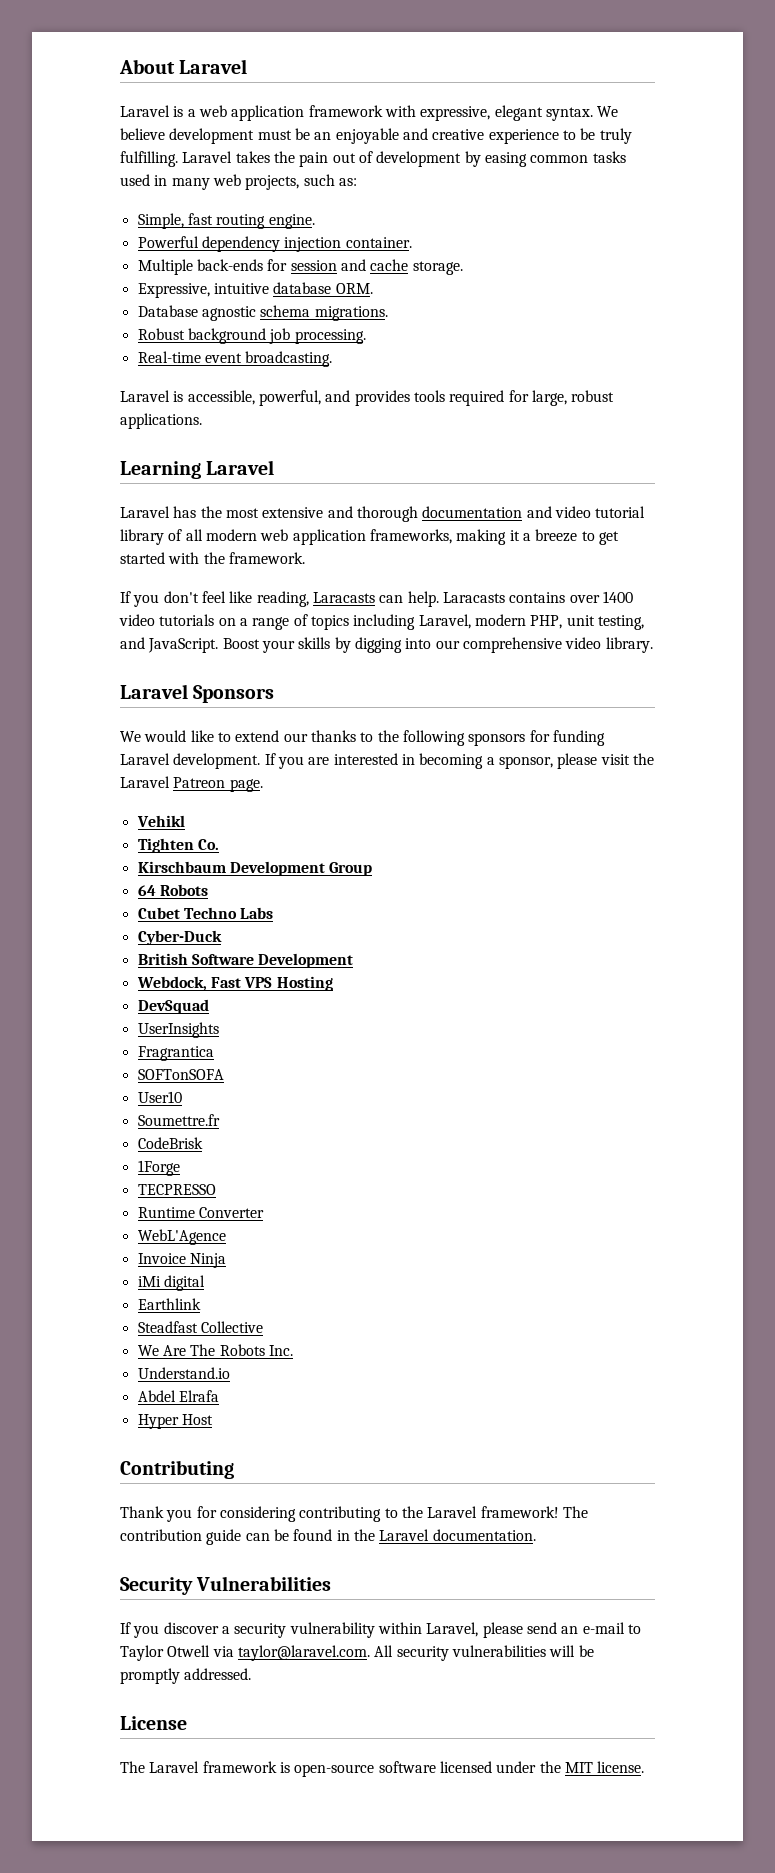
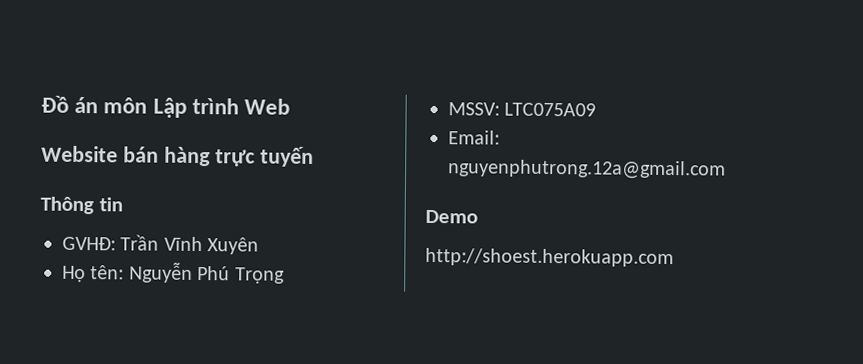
[119,59,248,74] [120,105,619,121] [120,128,632,144] [120,151,626,167] [120,174,357,190] [137,213,315,229] [137,236,412,252] [137,259,463,275] [137,282,373,298] [137,305,388,321] [137,328,366,344] [137,351,333,367] [120,390,615,406] [120,413,202,429] [120,460,275,479] [120,506,646,522] [120,529,619,545] [120,552,305,564] [120,591,633,607] [119,614,644,630] [120,637,653,653] [120,684,275,703] [120,730,605,746] [120,753,654,769] [120,776,263,792] [136,815,185,827] [137,838,219,853] [137,861,373,876] [137,884,208,896] [137,907,274,919] [137,930,222,945] [137,953,354,968] [136,976,333,991] [137,999,209,1014] [137,1022,219,1038] [137,1046,214,1061] [137,1069,224,1080] [137,1091,182,1103] [137,1114,220,1126] [137,1137,203,1149] [137,1160,180,1176] [137,1184,216,1195] [137,1207,264,1218] [137,1229,226,1245] [137,1253,226,1268] [137,1275,205,1291] [137,1298,201,1310] [137,1321,263,1333] [137,1344,293,1356] [137,1367,230,1379] [137,1390,219,1402] [137,1414,213,1429] [120,1460,234,1479] [120,1506,588,1522] [120,1529,536,1545] [120,1576,332,1595] [120,1622,641,1638] [120,1645,594,1661] [120,1668,252,1684] [120,1716,187,1730] [120,1761,645,1777] About Laravel // Laravel is a web application framework with expressive, elegant syntax. We believe development must be an enjoyable and creative experience to be truly fulfilling. Laravel takes the pain out of development by easing common tasks used in many web projects, such as: // Simple, fast routing engine. // Powerful dependency injection container. // Multiple back-ends for session and cache storage. // Expressive, intuitive database ORM. // Database agnostic schema migrations. // Robust background job processing. // Real-time event broadcasting. // Laravel is accessible, powerful, and provides tools required for large, robust applications. // Learning Laravel // Laravel has the most extensive and thorough documentation and video tutorial library of all modern web application frameworks, making it a breeze to get started with the framework. // If you don't feel like reading, Laracasts can help. Laracasts contains over 1400 video tutorials on a range of topics including Laravel, modern PHP, unit testing, and JavaScript. Boost your skills by digging into our comprehensive video library. // Laravel Sponsors // We would like to extend our thanks to the following sponsors for funding Laravel development. If you are interested in becoming a sponsor, please visit the Laravel Patreon page. // Vehikl // Tighten Co. // Kirschbaum Development Group // 64 Robots // Cubet Techno Labs // Cyber-Duck // British Software Development // Webdock, Fast VPS Hosting // DevSquad // UserInsights // Fragrantica // SOFTonSOFA // User10 // Soumettre.fr // CodeBrisk // 1Forge // TECPRESSO // Runtime Converter // WebL'Agence // Invoice Ninja // iMi digital // Earthlink // Steadfast Collective // We Are The Robots Inc. // Understand.io // Abdel Elrafa // Hyper Host // Contributing // Thank you for considering contributing to the Laravel framework! The contribution guide can be found in the Laravel documentation. // Security Vulnerabilities // If you discover a security vulnerability within Laravel, please send an e-mail to Taylor Otwell via taylor@laravel.com. All security vulnerabilities will be promptly addressed. // License // The Laravel framework is open-source software licensed under the MIT license. -> [41,95,291,118] [41,145,314,167] [40,196,123,215] [62,234,260,255] [62,262,285,284] [448,102,597,117] [448,130,500,145] [448,159,726,180] [425,209,478,224] [425,247,674,268] Đồ án môn Lập trình Web // Website bán hàng trực tuyến // Thông tin // GVHĐ: Trần Vĩnh Xuyên // Họ tên: Nguyễn Phú Trọng // MSSV: LTC075A09 // Email: nguyenphutrong.12a@gmail.com // Demo // http://shoest.herokuapp.com

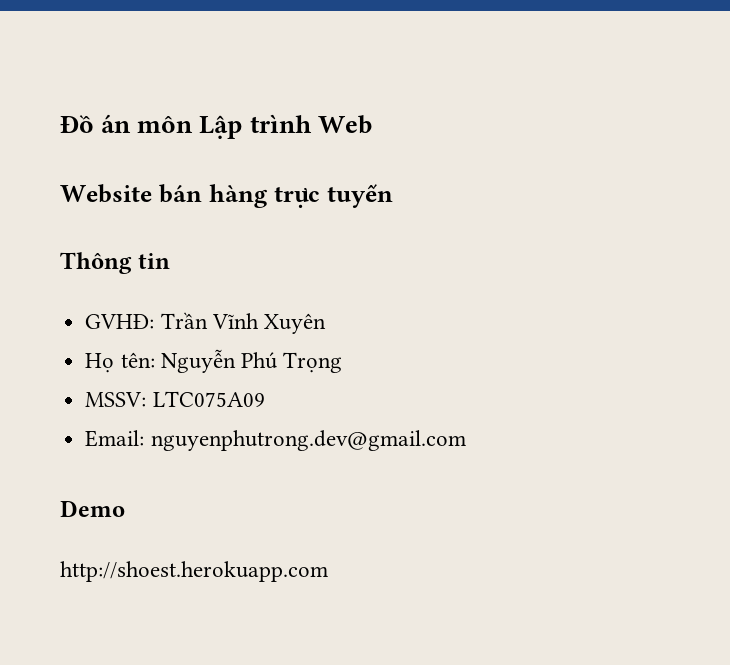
[448,159,726,180] nguyenphutrong.12a@gmail.com -> [150,430,466,451] nguyenphutrong.dev@gmail.com

